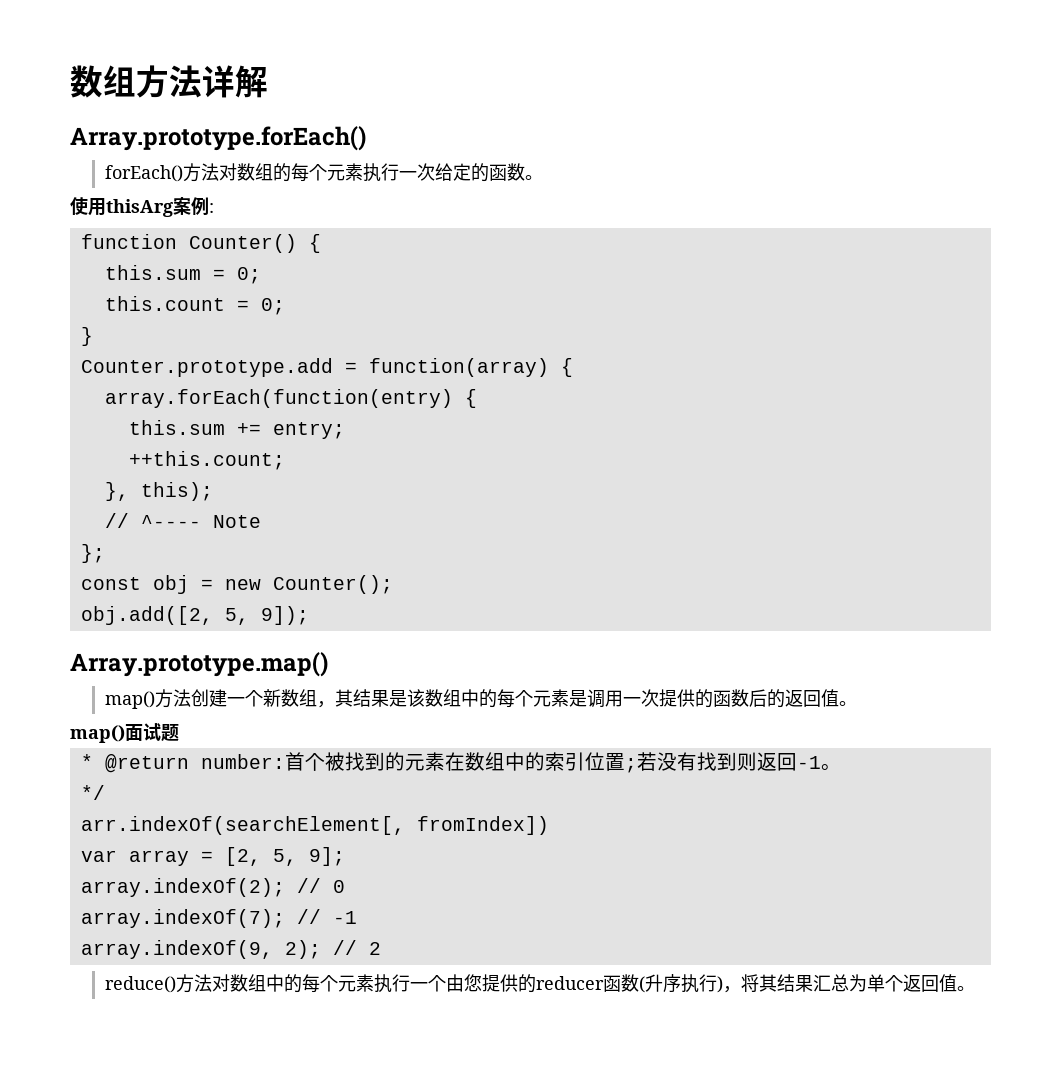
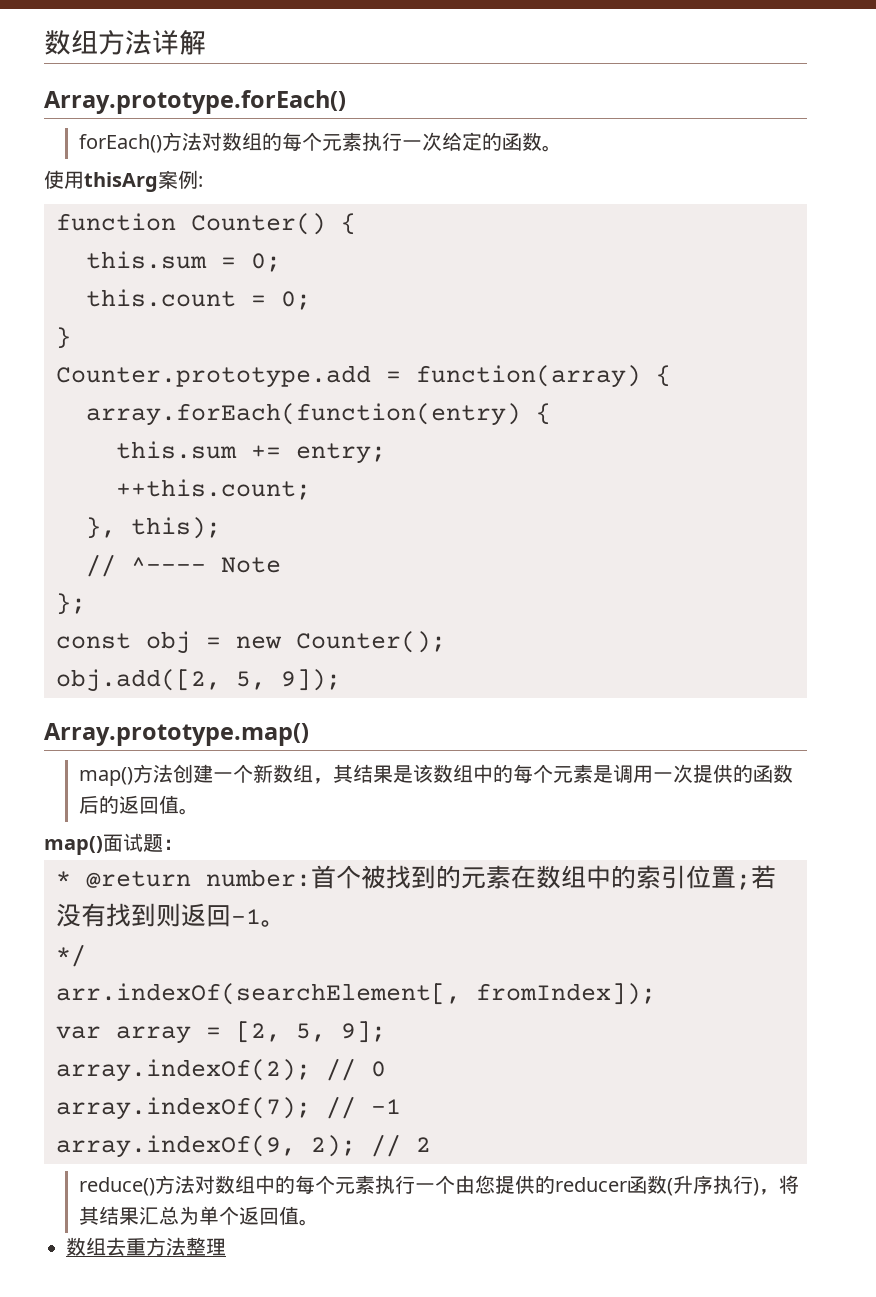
(179, 733) none -> [163,839,183,850] ：
[416,816,549,835] fromIndex]) -> [476,983,656,1005] fromIndex]);
(975, 988) none -> [66,1237,226,1256] // 数组去重方法整理

